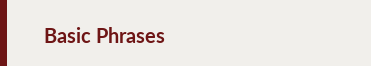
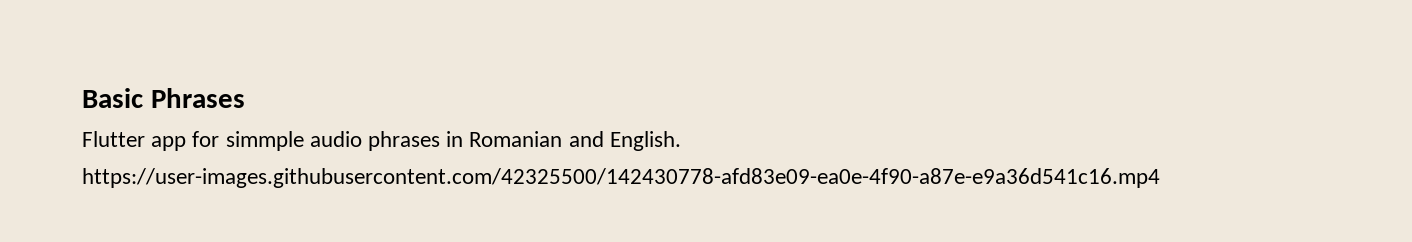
(166, 35) none -> [82,131,681,151] [82,168,1160,188] // Flutter app for simmple audio phrases in Romanian and English. // https://user-images.githubusercontent.com/42325500/142430778-afd83e09-ea0e-4f90-a87e-e9a36d541c16.mp4

